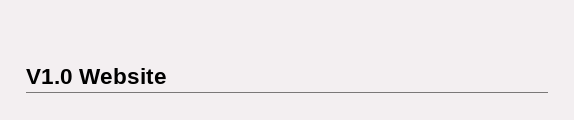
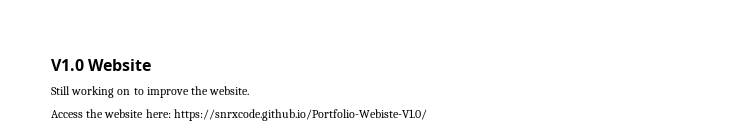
(168, 76) none -> [51,86,250,98] [51,109,427,121] // Still working on to improve the website. // Access the website here: https://snrxcode.github.io/Portfolio-Webiste-V1.0/

